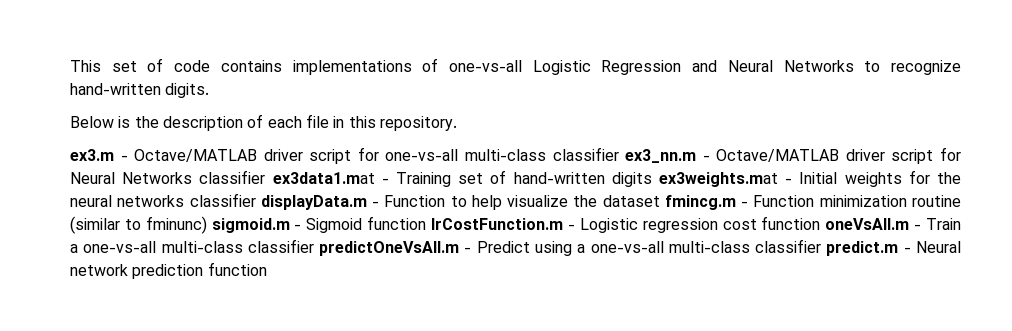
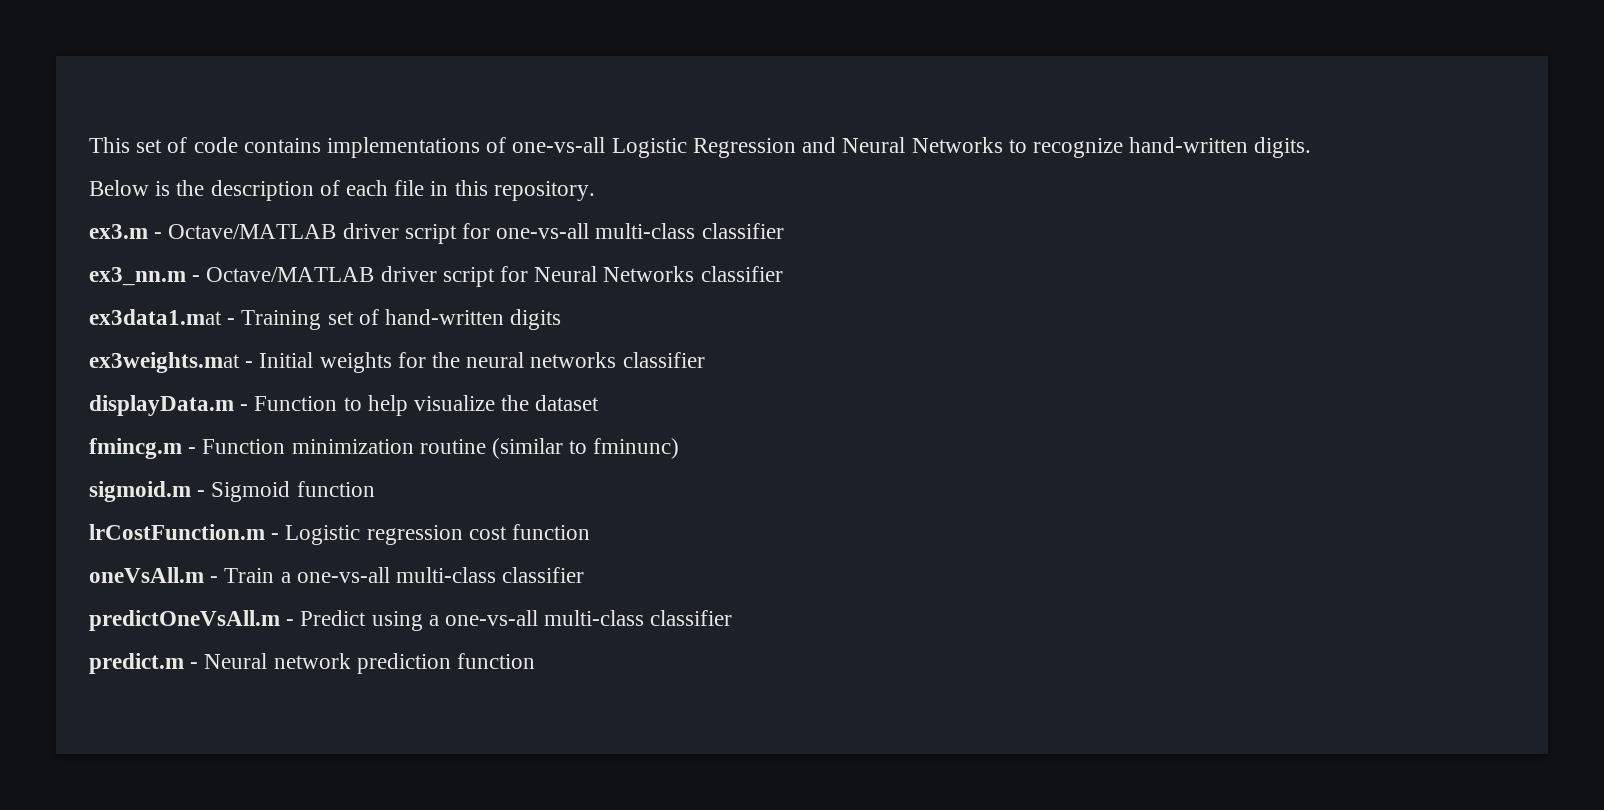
(619, 154) none -> (784, 231) //
(266, 177) none -> (783, 274) //
(652, 179) none -> (562, 319) //
(256, 200) none -> (705, 360) //
(660, 201) none -> (600, 403) //
(207, 225) none -> (680, 448) //
(427, 223) none -> (375, 489) //
(821, 223) none -> (591, 532) //
(314, 246) none -> (585, 575) //
(822, 246) none -> (733, 618) //

